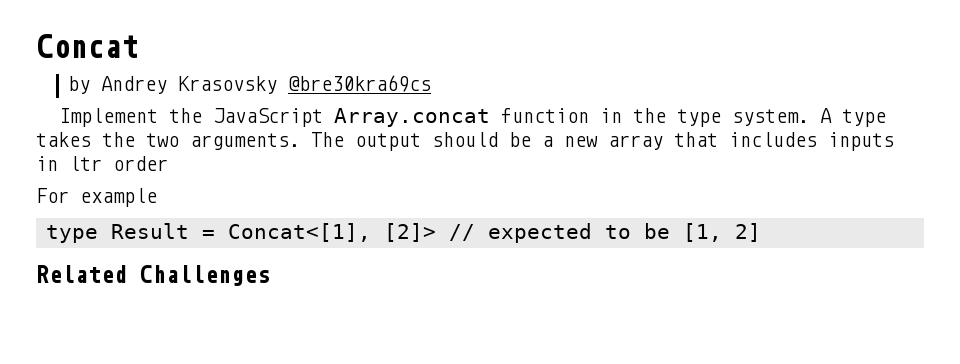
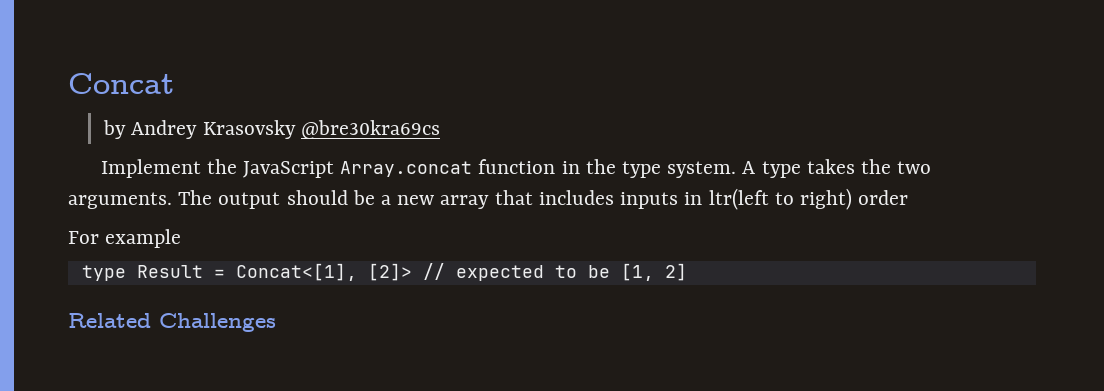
[69,156,102,171] ltr -> [708,188,852,210] ltr(left to right)

